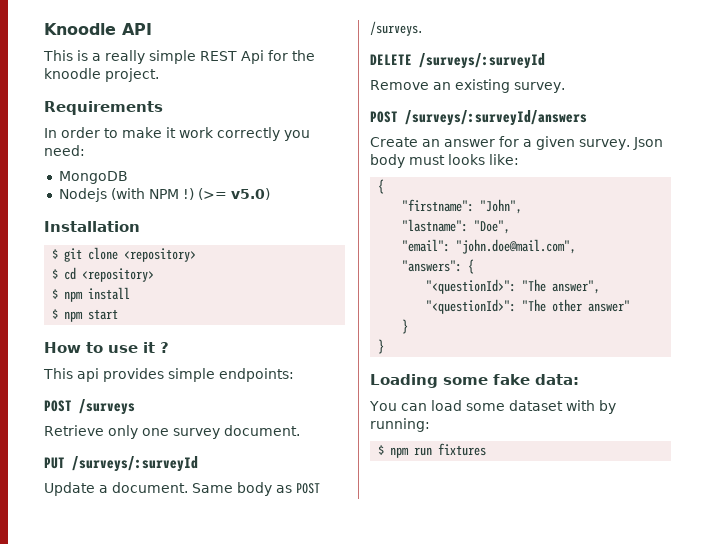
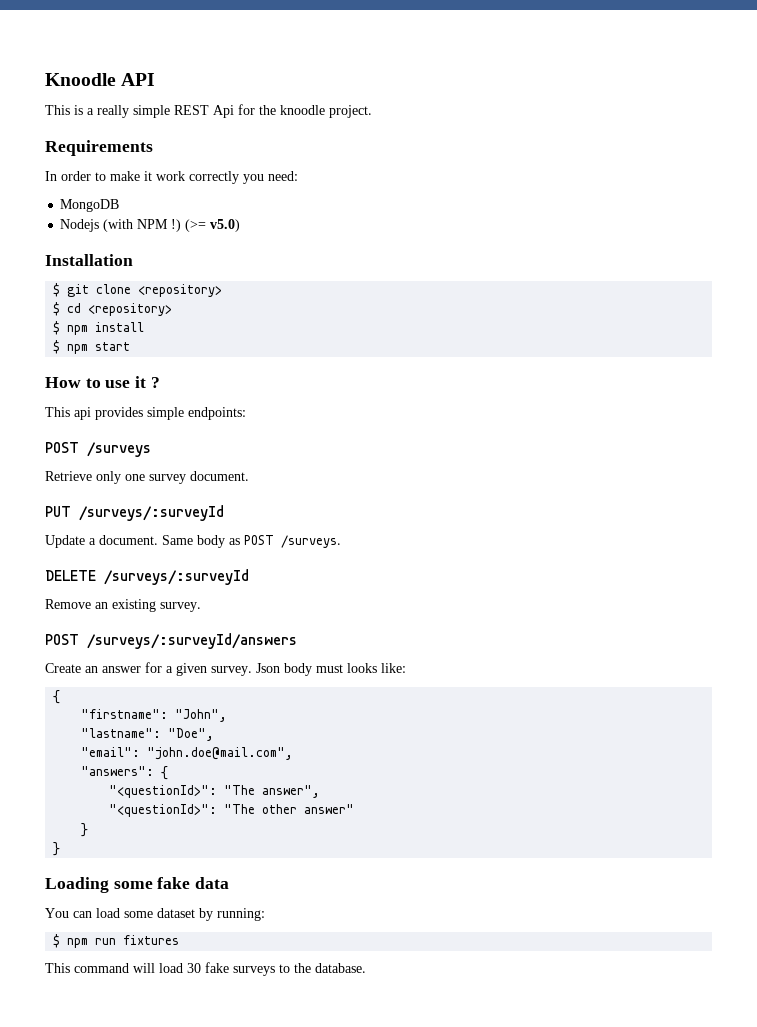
[535,374,579,385] data: -> [195,877,230,889] data
[565,400,595,411] with -> (195, 913) none
(487, 449) none -> [45,962,366,976] // This command will load 30 fake surveys to the database.

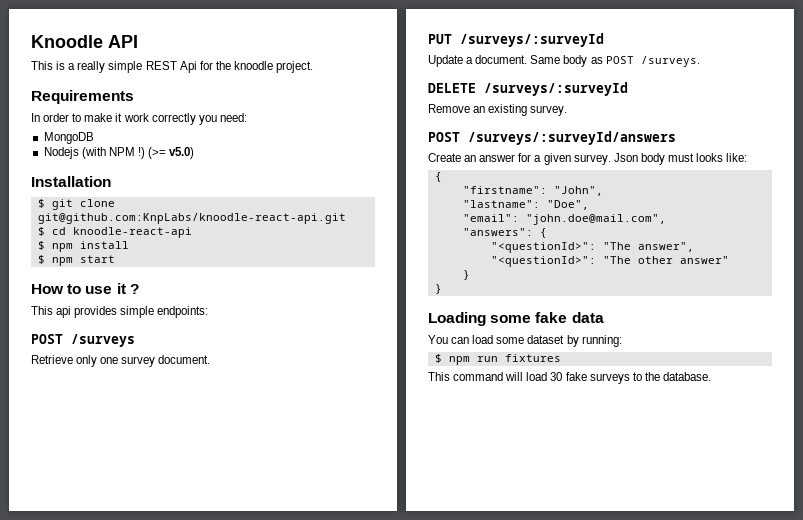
[138,284,223,297] <repository> -> [37,213,346,224] git@github.com:KnpLabs/knoodle-react-api.git
[88,303,173,316] <repository> -> [72,227,192,238] knoodle-react-api

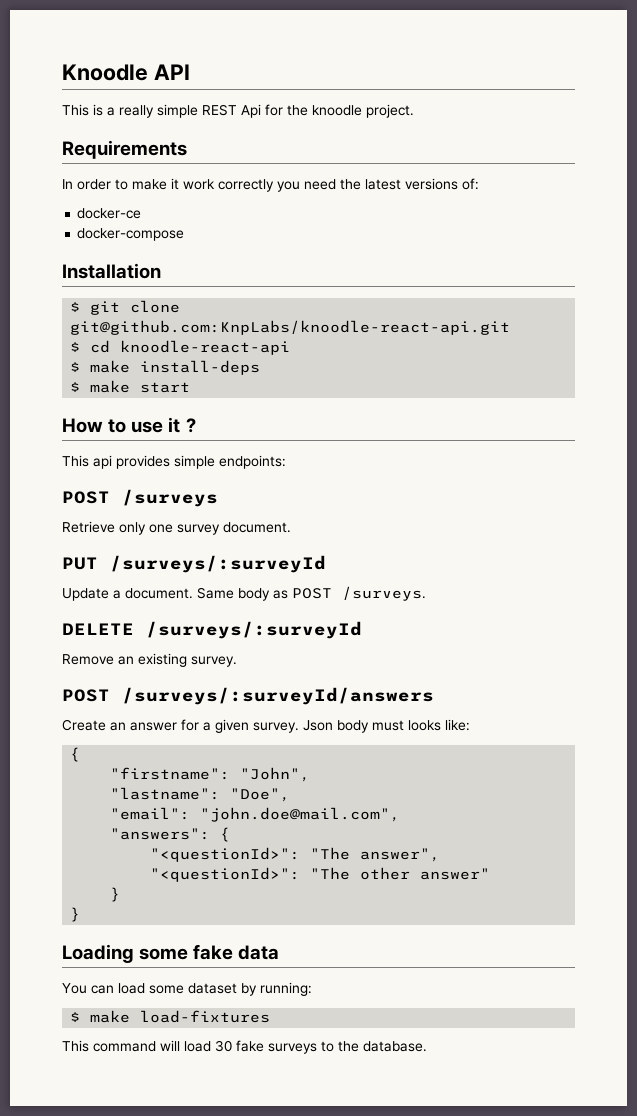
[219,113,247,122] [43,132,94,144] [43,147,195,159] need: // MongoDB // Nodejs (with NPM !) (>= v5.0) -> [304,178,479,190] [77,208,142,219] [77,228,185,241] need the latest versions of: // docker-ce // docker-compose
[51,241,129,252] [37,255,73,266] npm install // $ npm -> [90,360,261,375] [70,380,131,393] make install-deps // $ make
[448,354,561,365] npm run fixtures -> [90,1010,271,1023] make load-fixtures

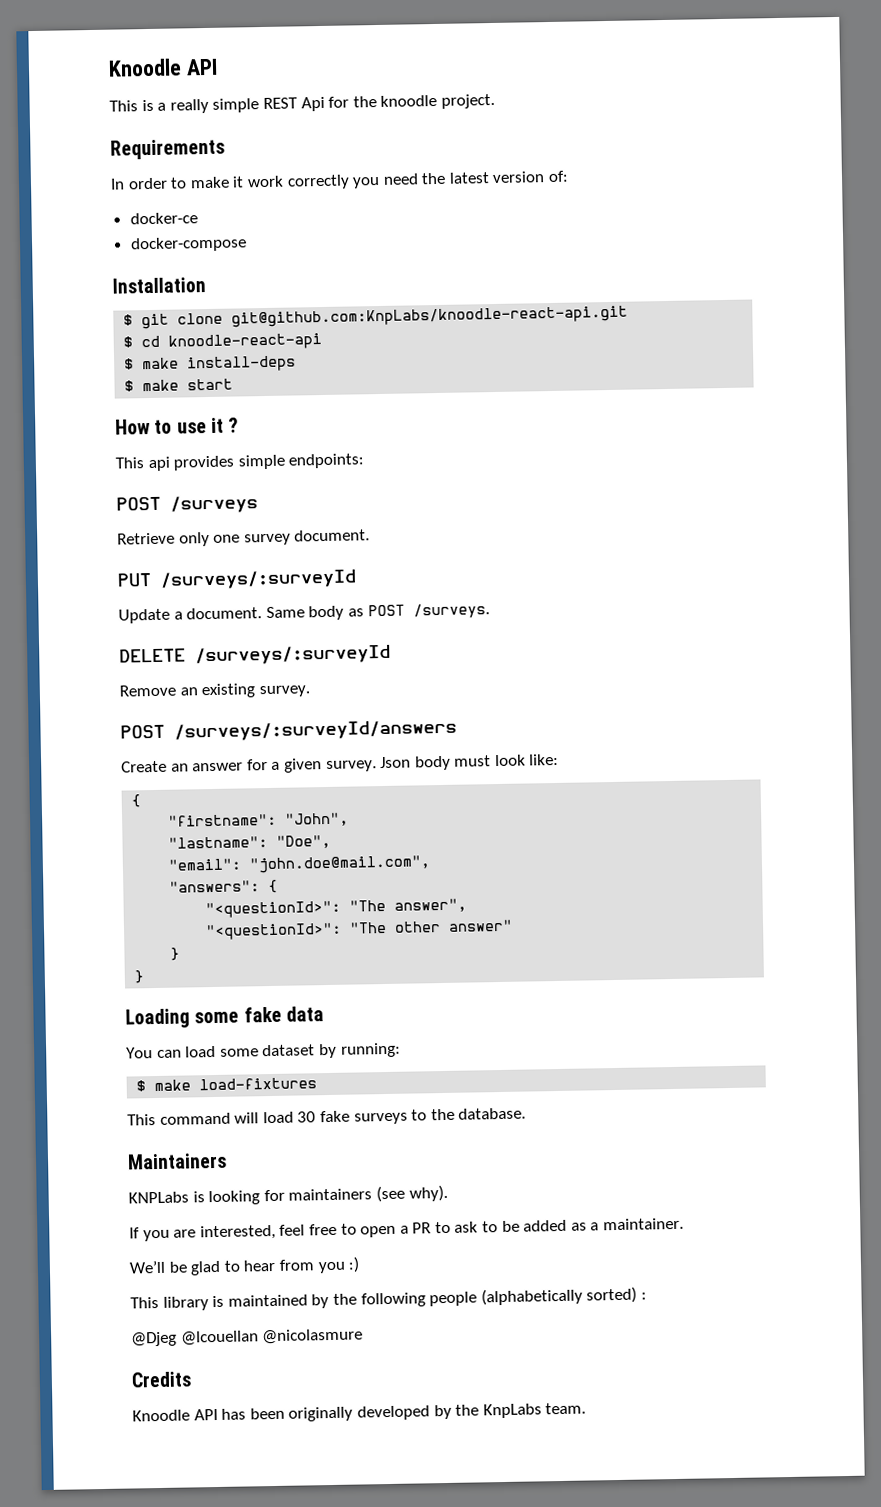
[405,178,458,190] versions -> [492,171,546,183] version
[408,720,441,731] looks -> [494,754,526,767] look
(427, 1046) none -> [127,1152,227,1170] [128,1184,448,1206] [129,1217,685,1242] [129,1256,361,1276] [130,1286,647,1311] [131,1328,364,1347] [131,1371,192,1388] [132,1402,587,1422] // Maintainers // KNPLabs is looking for maintainers (see why). // If you are interested, feel free to open a PR to ask to be added as a maintainer. // We’ll be glad to hear from you :) // This library is maintained by the following people (alphabetically sorted) : // @Djeg @lcouellan @nicolasmure // Credits // Knoodle API has been originally developed by the KnpLabs team.

